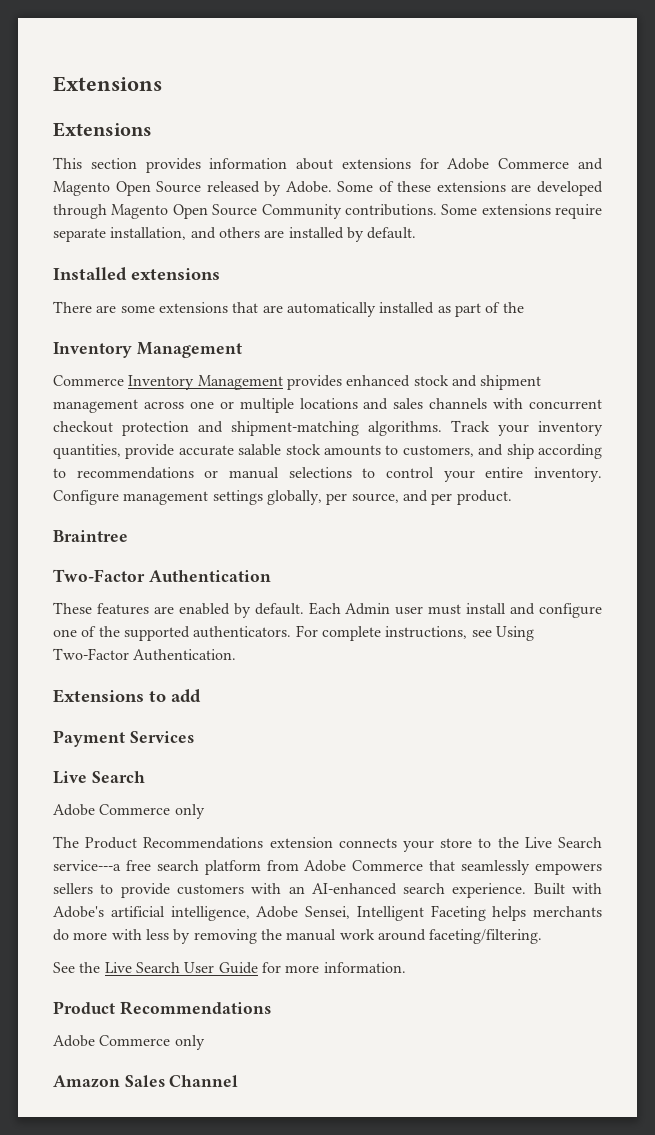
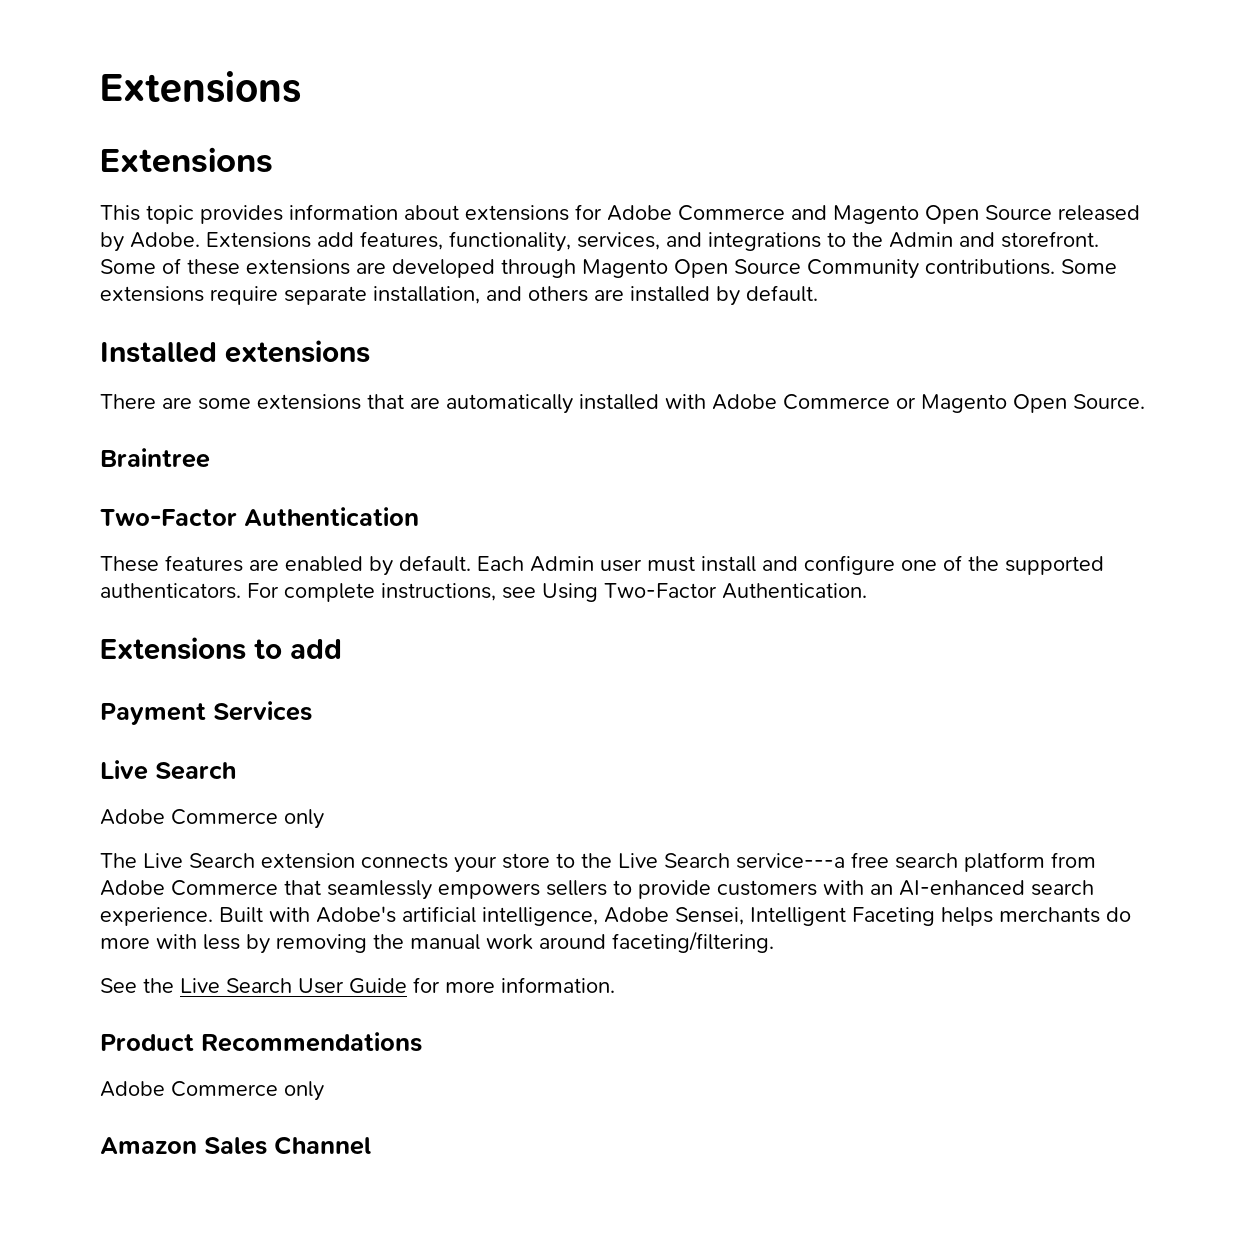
[90,158,137,169] section -> [146,205,194,224] topic
(332, 187) none -> [206,231,1099,252] Extensions add features, functionality, services, and integrations to the Admin and storefront.
[437,302,524,317] [53,342,242,358] [53,375,542,390] [53,398,602,413] [53,420,603,436] [53,444,602,459] [53,467,602,482] [53,490,512,505] as part of the // Inventory Management // Commerce Inventory Management provides enhanced stock and shipment management across one or multiple locations and sales channels with concurrent checkout protection and shipment-matching algorithms. Track your inventory quantities, provide accurate salable stock amounts to customers, and ship according to recommendations or manual selections to control your entire inventory. Configure management settings globally, per source, and per product. -> [665,394,1145,413] with Adobe Commerce or Magento Open Source.
[85,837,264,849] Product Recommendations -> [143,853,255,868] Live Search

